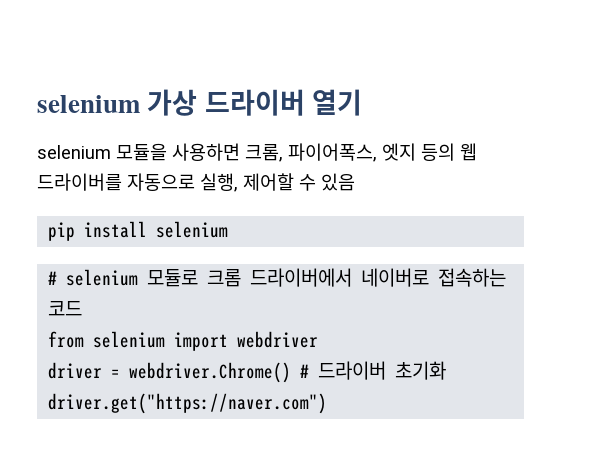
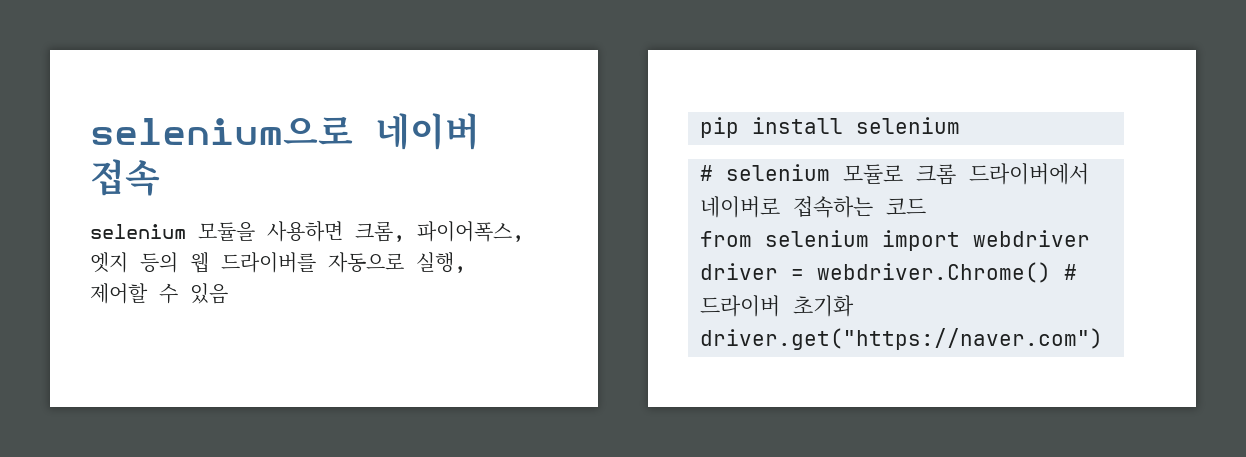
[37,89,362,116] selenium 가상 드라이버 열기 -> [90,113,480,150] [90,159,160,196] selenium으로 네이버 접속

